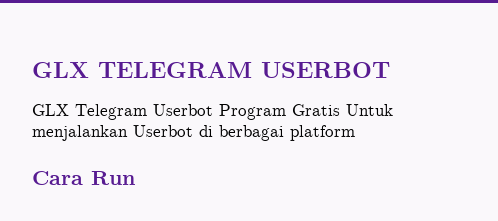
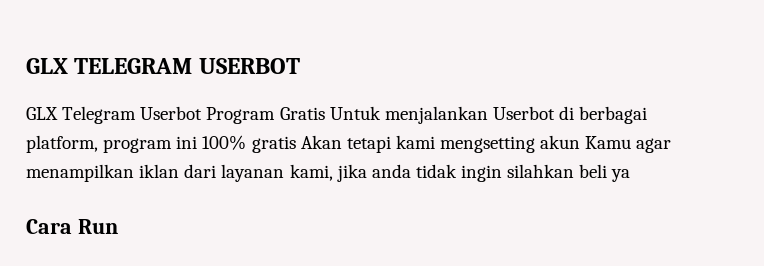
[290,125,355,141] platform -> [26,135,672,153] [26,164,631,182] platform, program ini 100% gratis Akan tetapi kami mengsetting akun Kamu agar menampilkan iklan dari layanan kami, jika anda tidak ingin silahkan beli ya

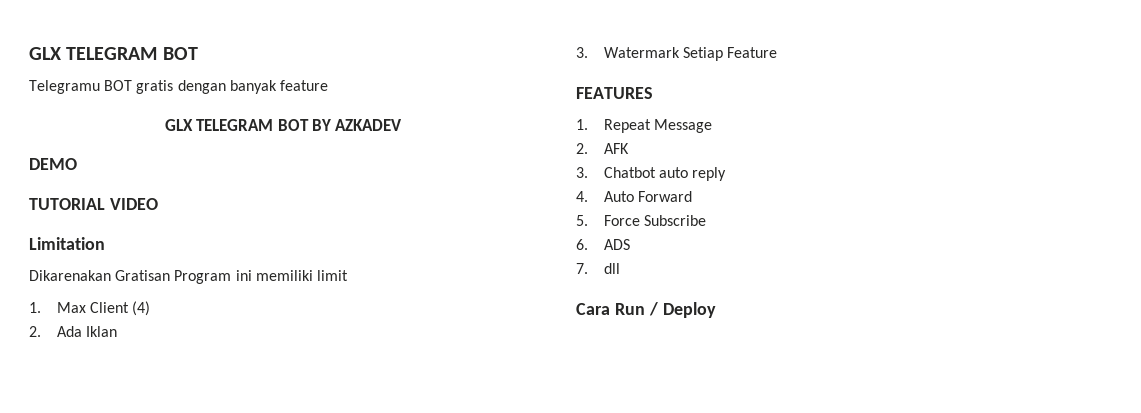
[26,58,300,74] [26,106,648,124] [26,135,672,153] [26,164,631,182] GLX TELEGRAM USERBOT // GLX Telegram Userbot Program Gratis Untuk menjalankan Userbot di berbagai platform, program ini 100% gratis Akan tetapi kami mengsetting akun Kamu agar menampilkan iklan dari layanan kami, jika anda tidak ingin silahkan beli ya -> [29,47,198,60] [29,80,328,94] [164,119,403,131] [29,158,77,170] [29,198,158,210] [29,237,105,250] [29,270,348,284] [29,301,151,316] [29,326,118,337] [576,47,778,61] [576,87,653,99] [576,119,713,133] [576,143,630,154] [576,167,727,181] [576,191,693,202] [576,215,707,226] [576,239,631,250] [576,263,621,274] GLX TELEGRAM BOT // Telegramu BOT gratis dengan banyak feature // GLX TELEGRAM BOT BY AZKADEV // DEMO // TUTORIAL VIDEO // Limitation // Dikarenakan Gratisan Program ini memiliki limit // 1. Max Client (4) // 2. Ada Iklan // 3. Watermark Setiap Feature // FEATURES // 1. Repeat Message // 2. AFK // 3. Chatbot auto reply // 4. Auto Forward // 5. Force Subscribe // 6. ADS // 7. dll
(118, 226) none -> [648,302,716,318] / Deploy

